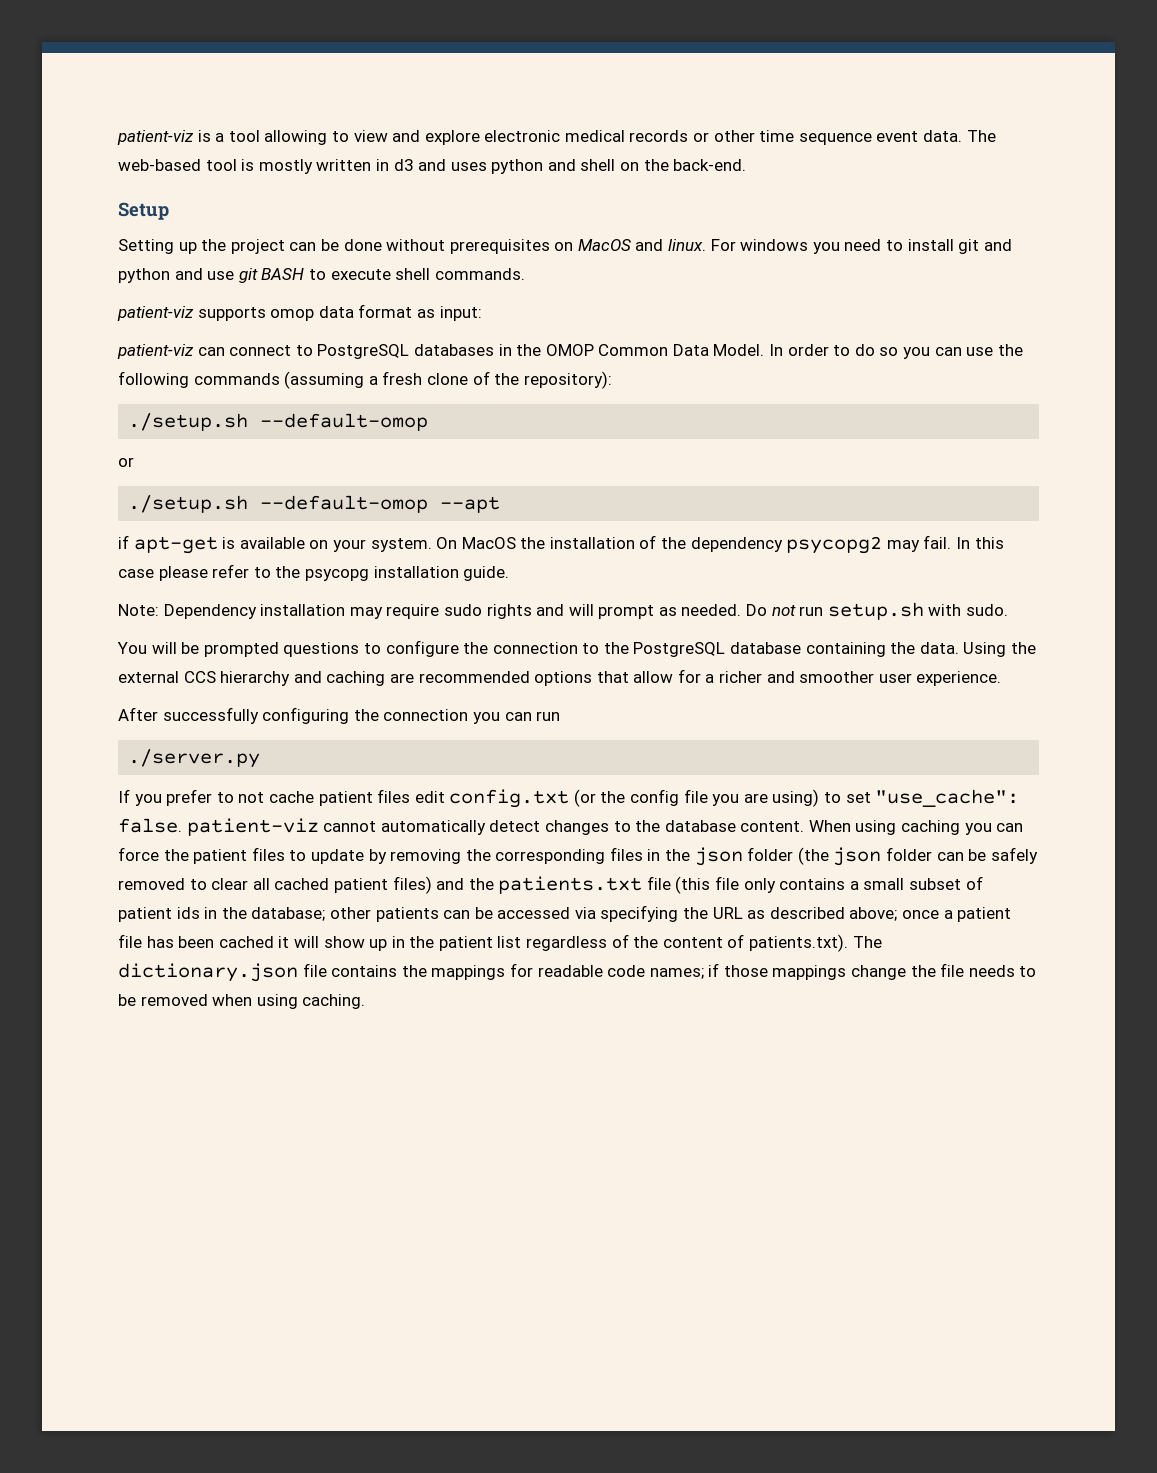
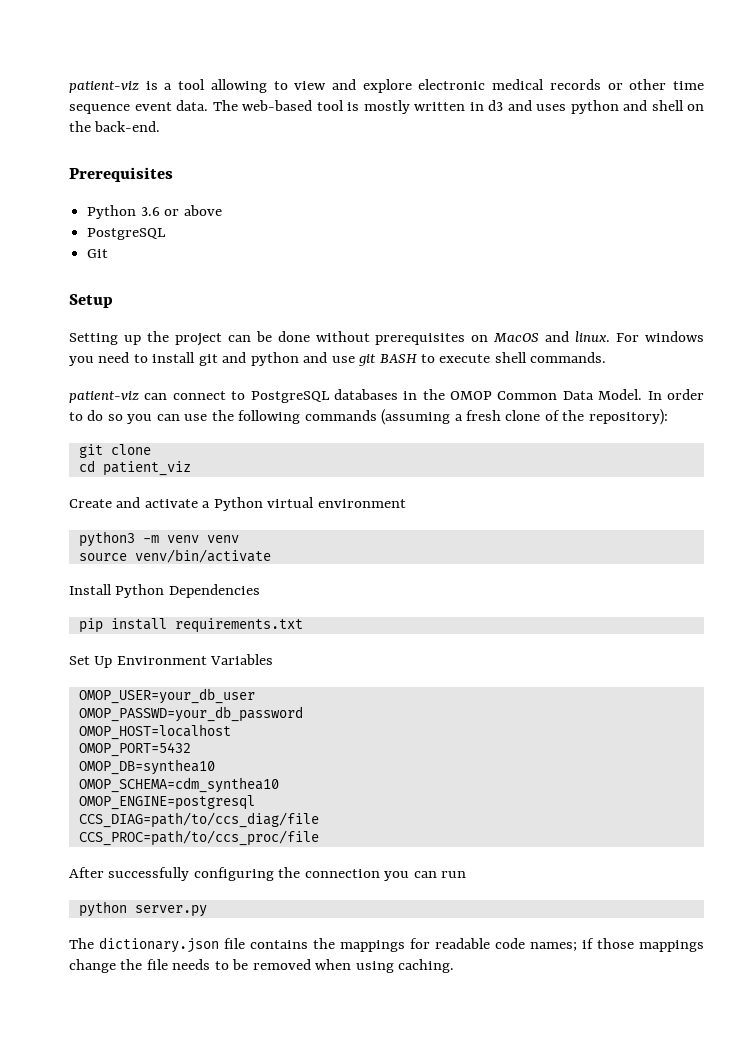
(747, 165) none -> [69,167,173,182] [87,205,222,219] [87,228,167,240] [87,249,109,258] // Prerequisites // Python 3.6 or above // PostgreSQL // Git
[117,304,482,321] // patient-viz supports omop data format as input: -> (607, 357) none
[128,413,429,431] [118,457,134,467] [128,495,501,513] [118,535,1004,554] [118,564,510,581] [118,602,1009,620] [117,640,1037,657] [118,669,1002,686] ./setup.sh --default-omop // or // ./setup.sh --default-omop --apt // if apt-get is available on your system. On MacOS the installation of the dependency psycopg2 may fail. In this case please refer to the psycopg installation guide. // Note: Dependency installation may require sudo rights and will prompt as needed. Do not run setup.sh with sudo. // You will be prompted questions to configure the connection to the PostgreSQL database containing the data. Using the external CCS hierarchy and caching are recommended options that allow for a richer and smoother user experience. -> [78,444,151,458] [78,460,191,476] [69,497,406,511] [78,531,239,547] [78,549,271,563] [69,584,260,598] [78,618,303,633] [69,654,274,668] [78,688,255,704] [78,706,303,722] [78,724,231,740] [78,742,191,757] [78,759,215,775] [78,777,279,793] [78,795,255,810] [78,812,319,828] [78,830,319,846] git clone // cd patient_viz // Create and activate a Python virtual environment // python3 -m venv venv // source venv/bin/activate // Install Python Dependencies // pip install requirements.txt // Set Up Environment Variables // OMOP_USER=your_db_user // OMOP_PASSWD=your_db_password // OMOP_HOST=localhost // OMOP_PORT=5432 // OMOP_DB=synthea10 // OMOP_SCHEMA=cdm_synthea10 // OMOP_ENGINE=postgresql // CCS_DIAG=path/to/ccs_diag/file // CCS_PROC=path/to/ccs_proc/file
[128,749,261,768] [118,789,1020,808] [118,818,1024,836] [118,847,1038,866] [118,876,983,894] [118,905,1012,922] [118,934,849,952] ./server.py // If you prefer to not cache patient files edit config.txt (or the config file you are using) to set "use_cache": false. patient-viz cannot automatically detect changes to the database content. When using caching you can force the patient files to update by removing the corresponding files in the json folder (the json folder can be safely removed to clear all cached patient files) and the patients.txt file (this file only contains a small subset of patient ids in the database; other patients can be accessed via specifying the URL as described above; once a patient file has been cached it will show up in the patient list regardless of the content of patients.txt). -> [78,901,207,917] python server.py //

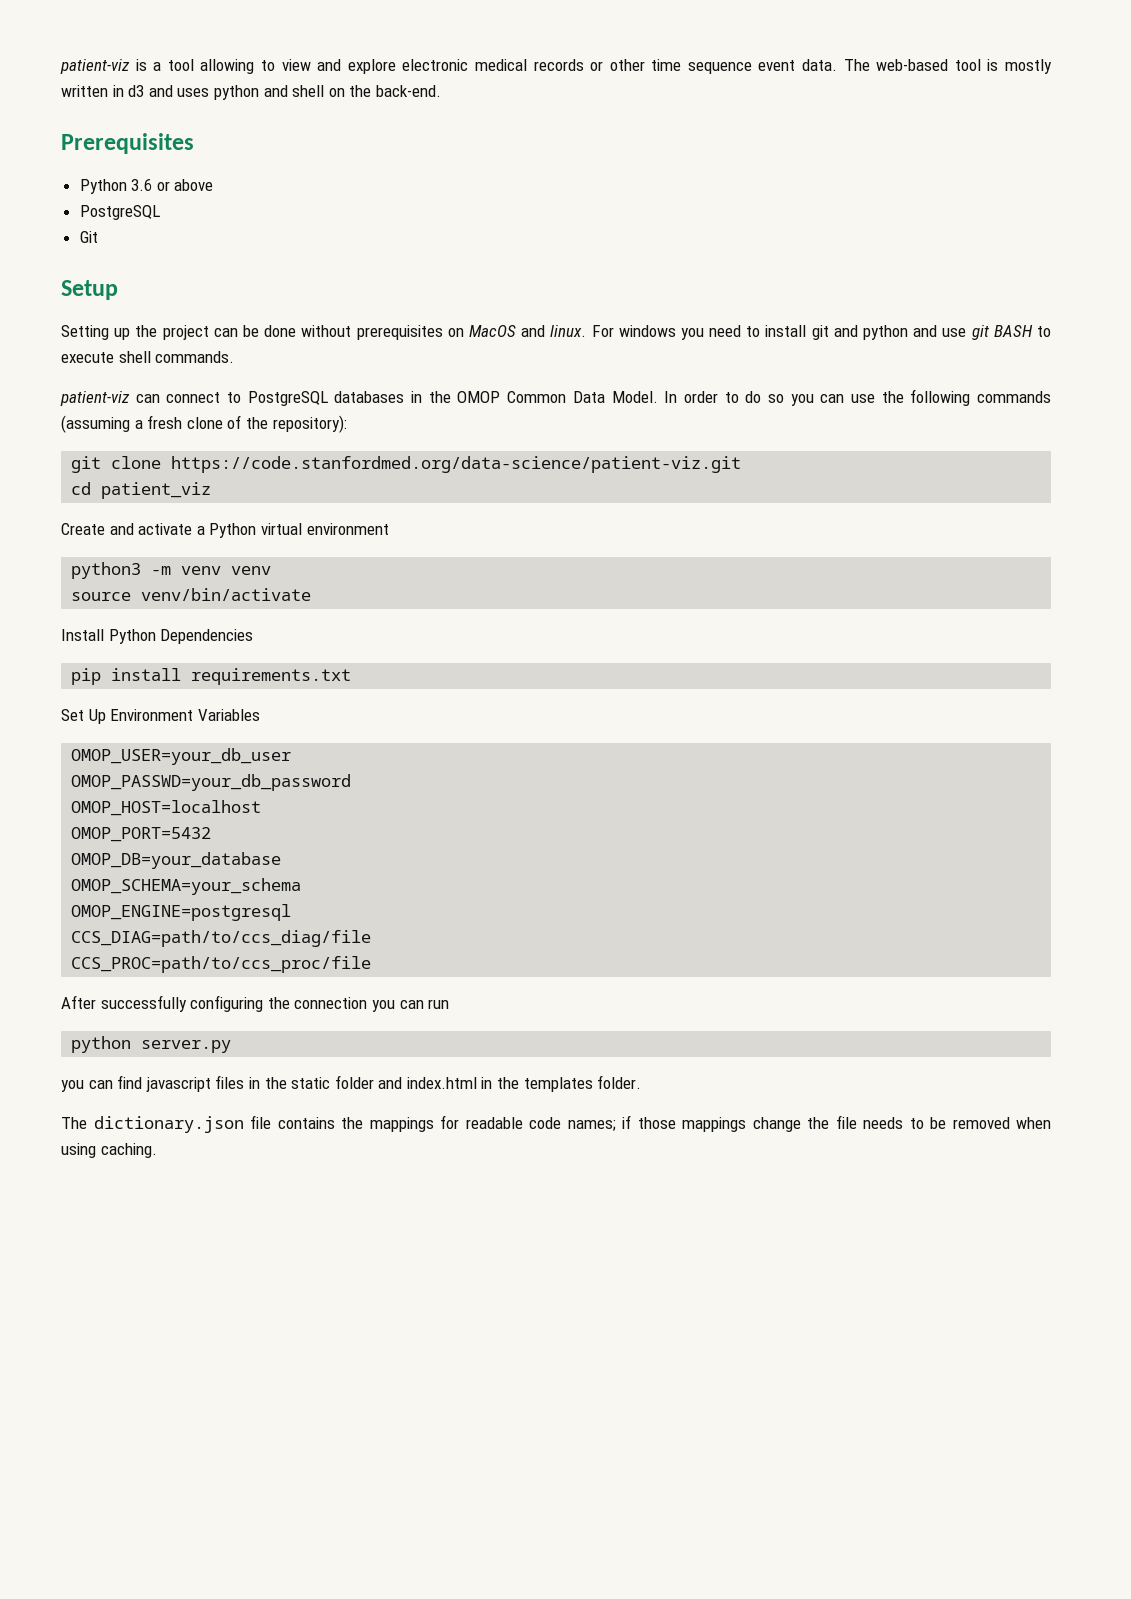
(151, 449) none -> [171,456,742,473] https://code.stanfordmed.org/data-science/patient-viz.git
[78,759,215,775] [78,777,279,793] OMOP_DB=synthea10 // OMOP_SCHEMA=cdm_synthea10 -> [71,852,282,869] [71,878,302,895] OMOP_DB=your_database // OMOP_SCHEMA=your_schema
(207, 911) none -> [61,1075,642,1092] // you can find javascript files in the static folder and index.html in the templates folder.

